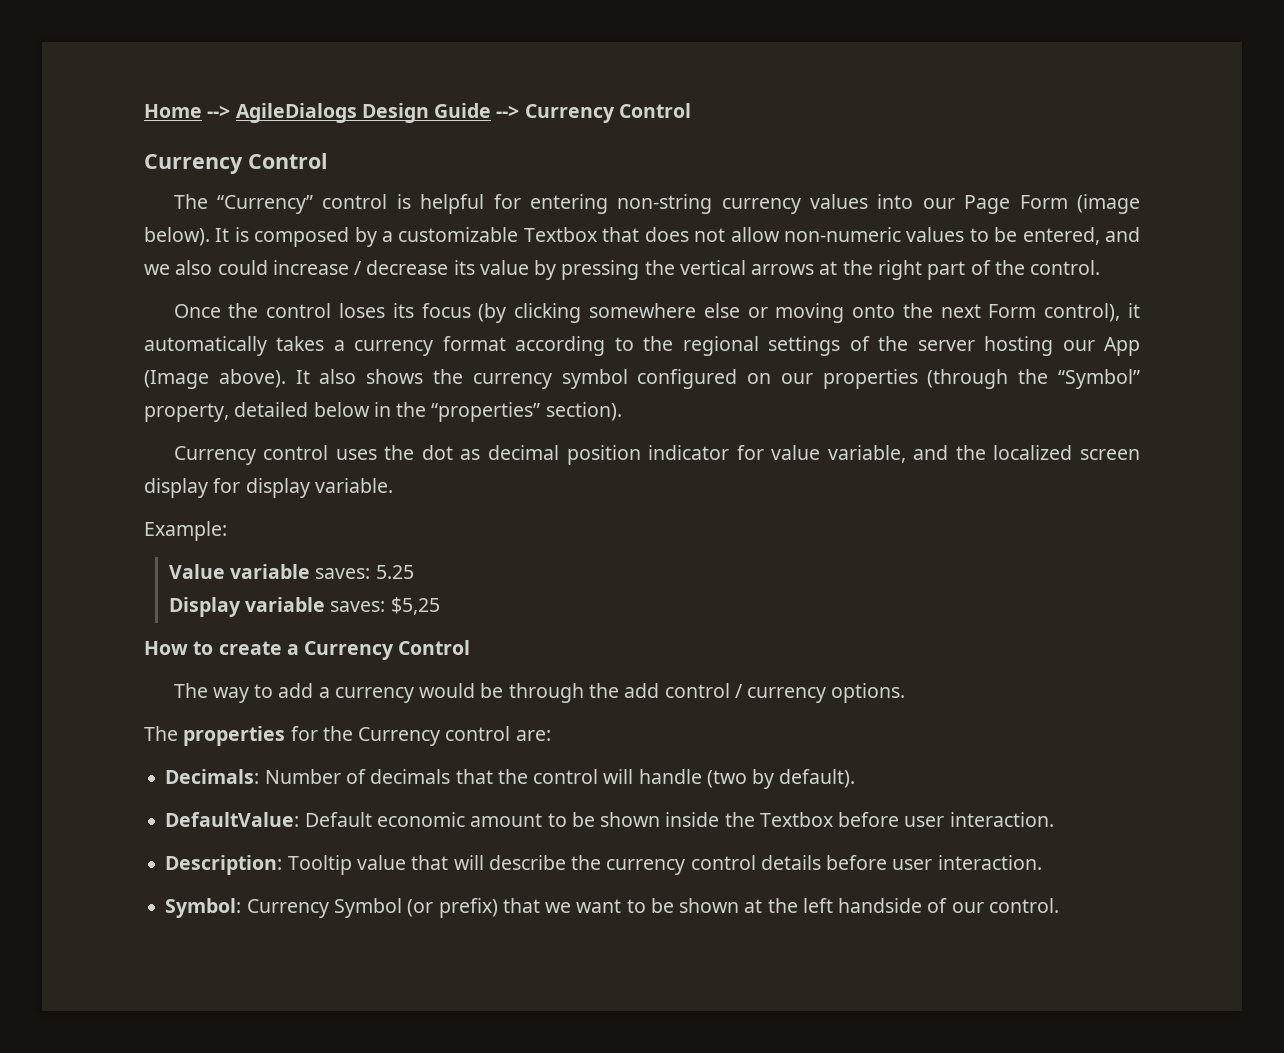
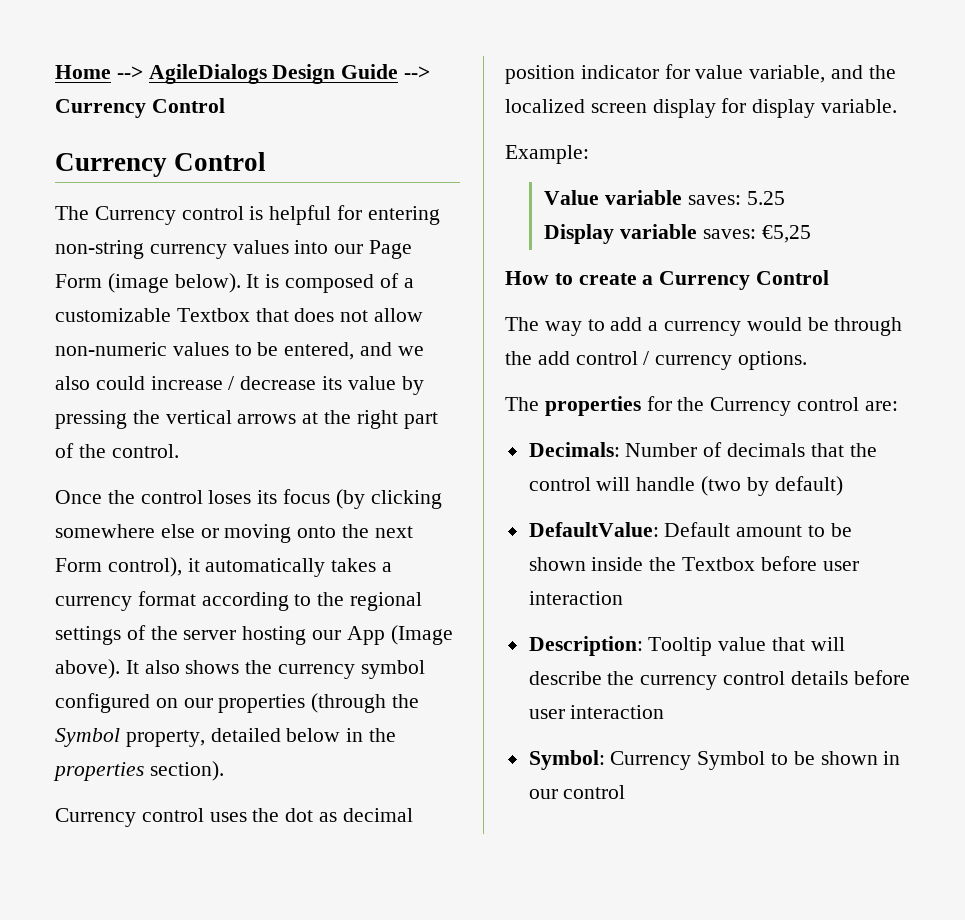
[217,195,314,214] “Currency” -> [94,206,176,225] Currency
[354,227,377,247] by -> [379,273,399,288] of
[1058,369,1141,389] “Symbol” -> [55,728,120,747] Symbol
[431,402,541,422] “properties” -> [53,762,144,781] properties
[390,597,440,615] $5,25 -> [761,225,811,243] €5,25
[779,769,856,788] default). -> [774,476,843,496] default)
[376,812,465,827] economic -> (731, 529) none
[949,812,1054,827] interaction. -> [528,591,623,605] interaction
[937,855,1042,870] interaction. -> [570,705,665,719] interaction
[407,898,1059,918] (or prefix) that we want to be shown at the left handside of our control. -> [771,751,901,765] [528,785,626,799] to be shown in our control

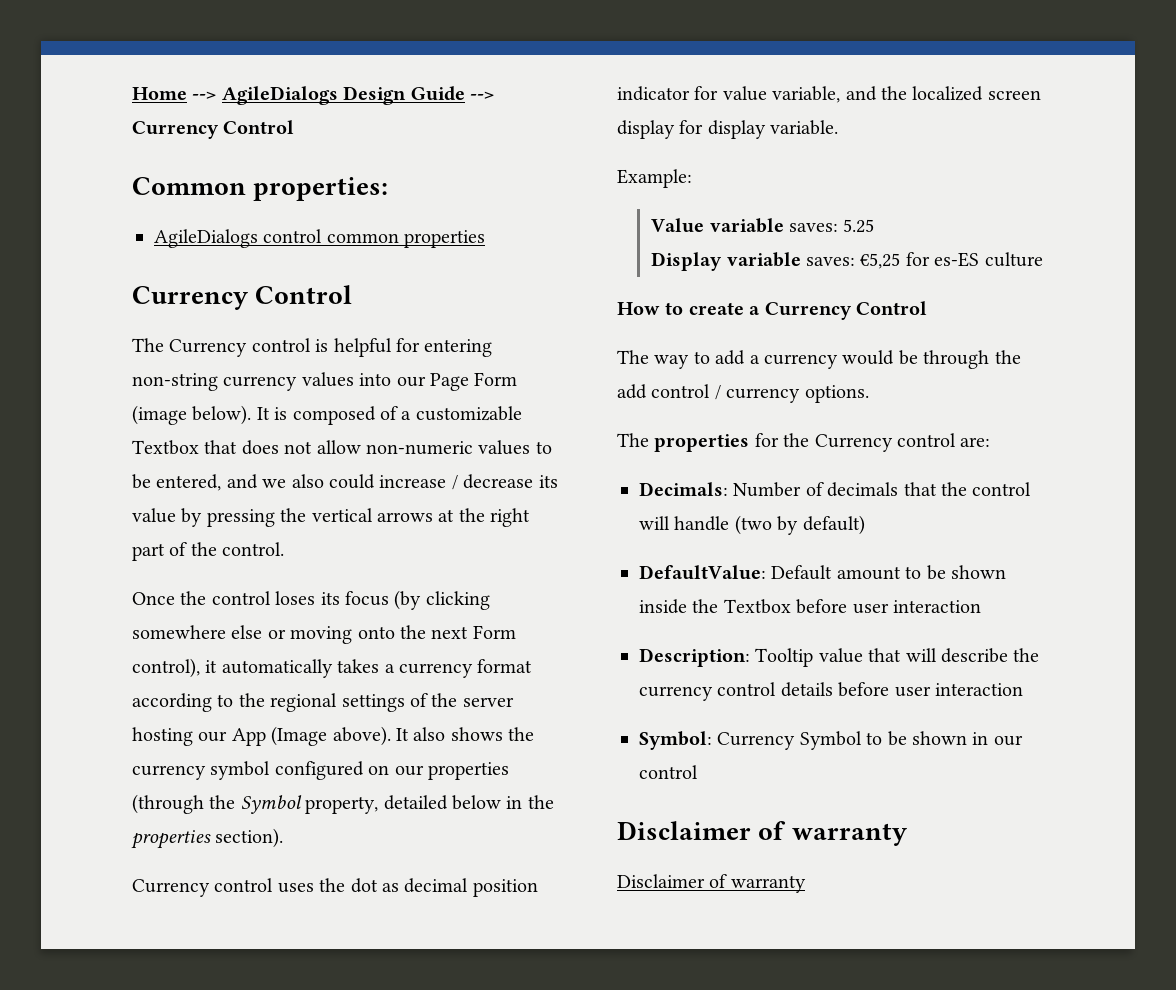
(225, 105) none -> [132,177,389,201] [154,229,486,248] // Common properties: // AgileDialogs control common properties
(811, 234) none -> [905,252,1043,267] for es-ES culture
(626, 792) none -> [617,821,907,846] [617,874,806,893] // Disclaimer of warranty // Disclaimer of warranty

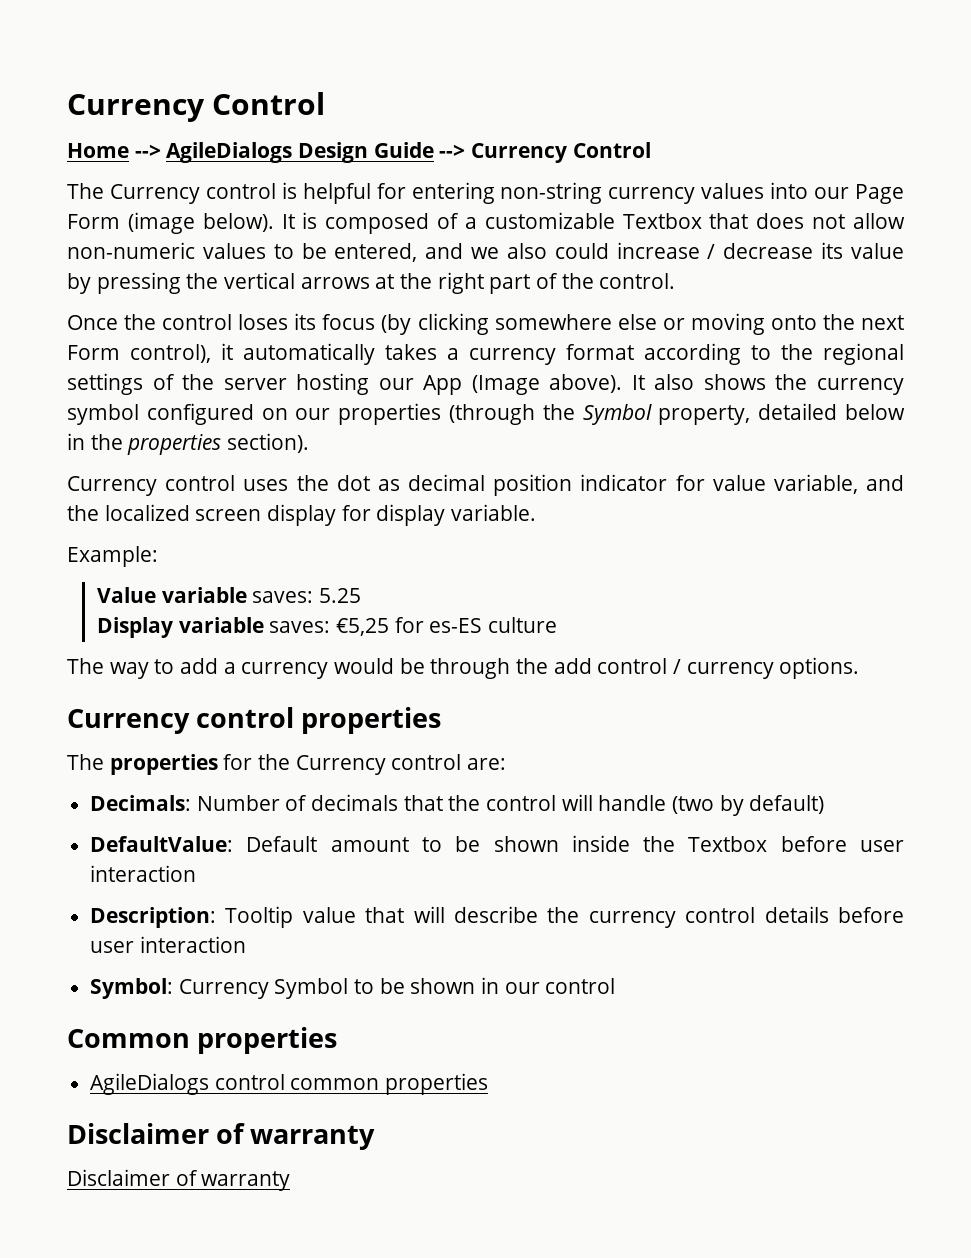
(132, 93) none -> [67,92,325,122] Currency Control //
[132,177,389,201] [154,229,486,248] [132,285,353,310] // Common properties: // AgileDialogs control common properties // Currency Control -> (651, 150) none
[617,301,927,320] // How to create a Currency Control -> (557, 625) none
(869, 394) none -> [67,707,442,734] // Currency control properties
(698, 772) none -> [67,1027,338,1054] [90,1073,489,1095] // Common properties // AgileDialogs control common properties

